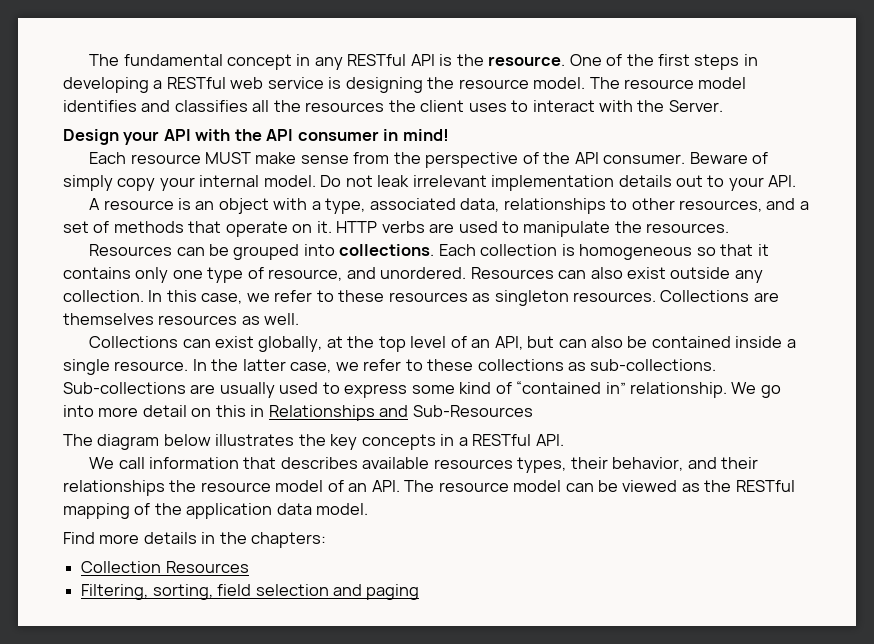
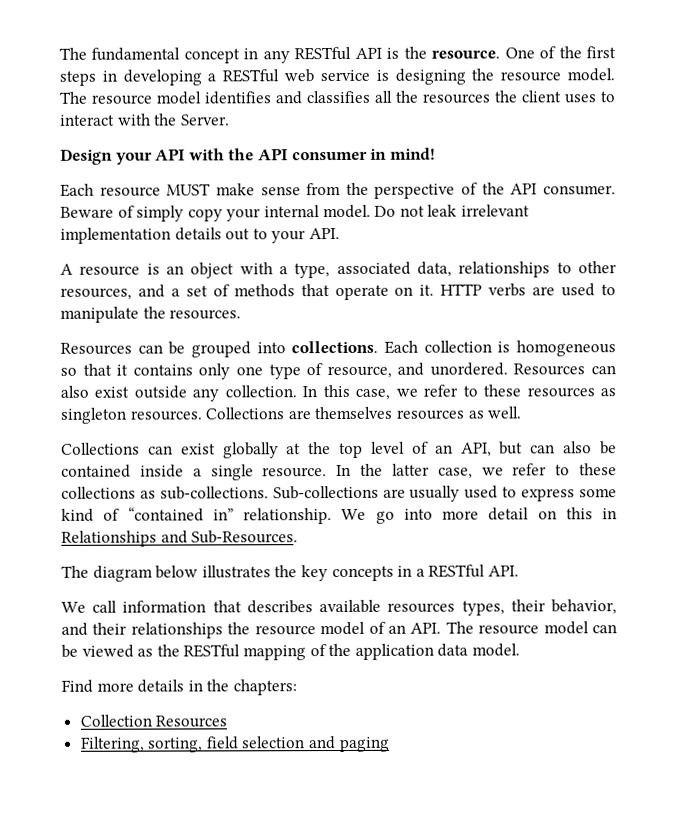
[258,336,323,352] globally, -> [222,442,279,459] globally
[412,405,533,417] Sub-Resources -> [191,530,299,544] Sub-Resources.

